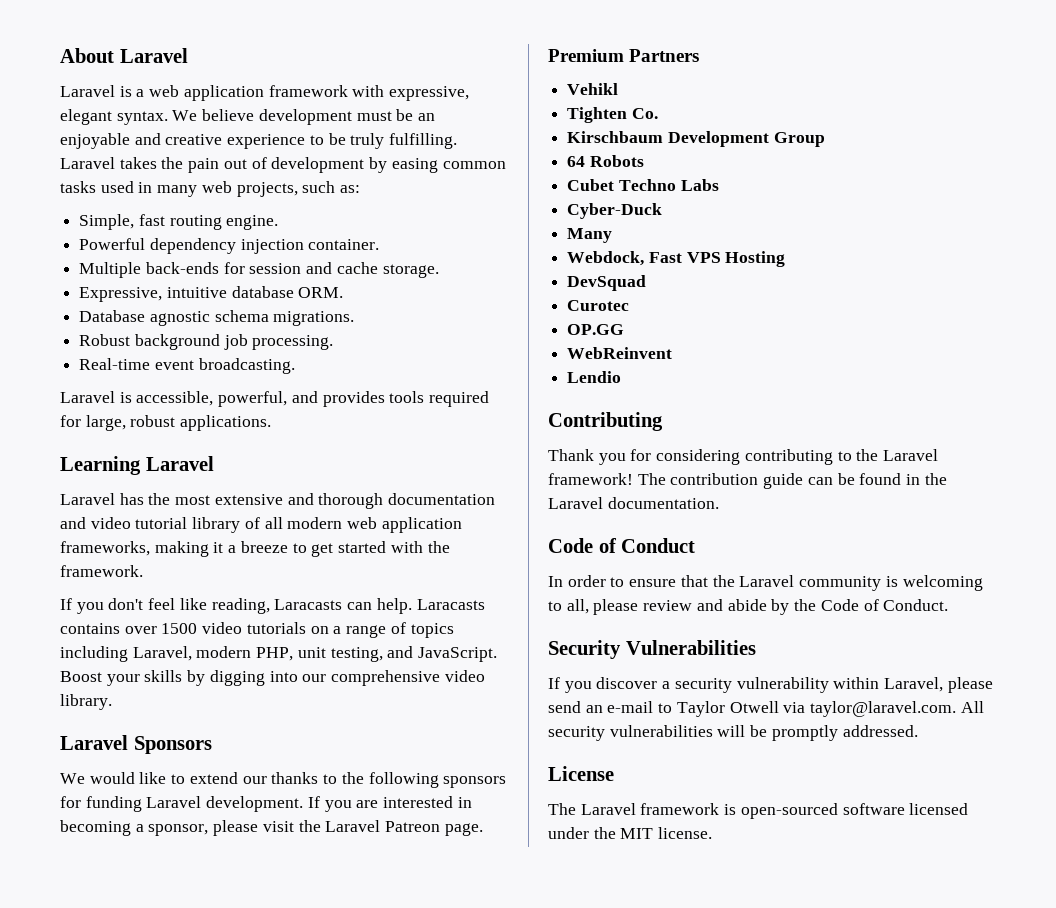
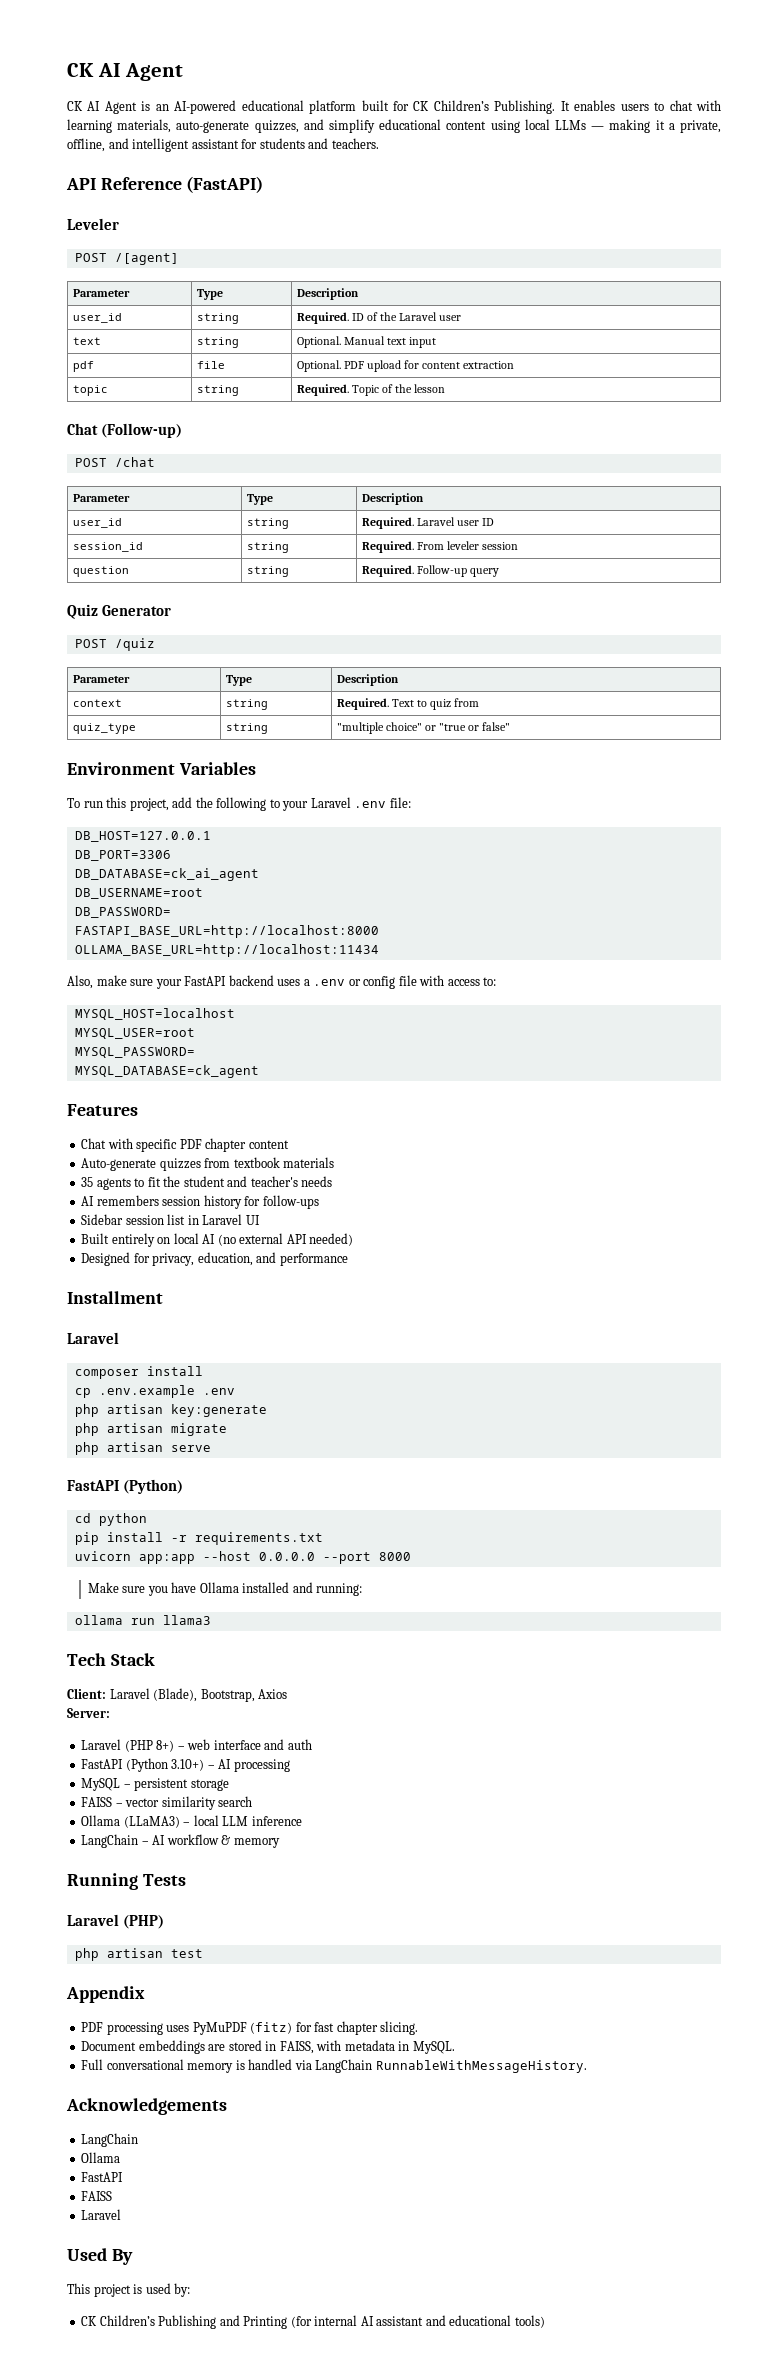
[60,48,188,63] [60,85,470,101] [60,109,436,125] [60,133,458,149] [60,157,506,173] [60,181,361,197] [79,214,279,230] [79,238,380,254] [79,262,439,278] [79,286,344,302] [79,310,355,326] [79,334,334,350] [79,358,295,374] [60,391,490,407] [60,415,272,431] [60,456,214,475] [60,493,496,509] [60,517,462,533] [60,541,450,557] [60,565,143,577] [60,598,485,614] [60,622,454,638] [60,646,498,662] [60,670,485,686] [60,694,112,710] [60,735,212,754] [60,772,507,788] [60,796,472,812] [60,820,483,836] [548,49,700,62] [567,83,619,95] [567,107,658,123] [567,131,825,147] [567,155,644,167] [567,179,719,191] [567,203,663,219] [567,228,613,243] [567,251,786,267] [567,275,647,291] [567,300,630,311] [567,324,625,335] [567,347,673,359] [567,371,622,383] [548,412,663,431] [548,449,939,465] [548,473,947,489] [548,497,719,509] [548,538,696,553] [548,575,983,591] [548,599,949,615] [548,640,756,659] [548,677,993,693] [548,701,984,717] [548,725,918,741] [548,766,614,781] [548,803,969,819] [548,827,713,839] About Laravel // Laravel is a web application framework with expressive, elegant syntax. We believe development must be an enjoyable and creative experience to be truly fulfilling. Laravel takes the pain out of development by easing common tasks used in many web projects, such as: // Simple, fast routing engine. // Powerful dependency injection container. // Multiple back-ends for session and cache storage. // Expressive, intuitive database ORM. // Database agnostic schema migrations. // Robust background job processing. // Real-time event broadcasting. // Laravel is accessible, powerful, and provides tools required for large, robust applications. // Learning Laravel // Laravel has the most extensive and thorough documentation and video tutorial library of all modern web application frameworks, making it a breeze to get started with the framework. // If you don't feel like reading, Laracasts can help. Laracasts contains over 1500 video tutorials on a range of topics including Laravel, modern PHP, unit testing, and JavaScript. Boost your skills by digging into our comprehensive video library. // Laravel Sponsors // We would like to extend our thanks to the following sponsors for funding Laravel development. If you are interested in becoming a sponsor, please visit the Laravel Patreon page. // Premium Partners // Vehikl // Tighten Co. // Kirschbaum Development Group // 64 Robots // Cubet Techno Labs // Cyber-Duck // Many // Webdock, Fast VPS Hosting // DevSquad // Curotec // OP.GG // WebReinvent // Lendio // Contributing // Thank you for considering contributing to the Laravel framework! The contribution guide can be found in the Laravel documentation. // Code of Conduct // In order to ensure that the Laravel community is welcoming to all, please review and abide by the Code of Conduct. // Security Vulnerabilities // If you discover a security vulnerability within Laravel, please send an e-mail to Taylor Otwell via taylor@laravel.com. All security vulnerabilities will be promptly addressed. // License // The Laravel framework is open-sourced software licensed under the MIT license. -> [67,63,184,81] [67,100,722,114] [67,119,722,133] [67,138,379,152] [66,176,264,193] [67,218,119,230] [74,253,179,265] [72,289,130,297] [196,289,223,300] [296,288,359,300] [72,313,122,323] [196,313,239,324] [296,312,462,324] [72,337,101,345] [196,337,239,348] [296,336,437,348] [72,361,94,372] [196,361,225,369] [296,360,515,372] [72,385,108,396] [196,385,239,396] [296,384,446,396] [67,423,183,438] [74,457,155,467] [72,494,130,502] [246,494,273,505] [361,493,424,505] [72,518,122,528] [246,518,289,529] [361,517,495,529] [72,542,143,552] [246,542,289,553] [361,541,519,553] [72,566,129,577] [246,566,289,577] [361,565,499,577] [67,604,172,619] [74,638,155,651] [72,675,130,683] [225,675,252,686] [336,674,399,686] [72,699,122,707] [225,699,268,710] [336,698,480,710] [72,723,136,734] [225,723,268,734] [336,722,511,734] [67,762,256,775] [67,797,411,811] [74,831,211,842] [74,850,171,861] [74,868,259,881] [74,888,203,899] [74,907,171,918] [74,925,379,938] [74,944,379,957] [67,975,497,989] [74,1008,235,1020] [74,1028,195,1039] [74,1047,195,1058] [74,1065,259,1078] [67,1104,138,1116] [81,1138,289,1152] [81,1157,335,1171] [81,1176,333,1190] [81,1195,319,1209] [81,1214,260,1225] [81,1233,354,1247] [81,1252,348,1266] [67,1291,163,1304] [67,1332,119,1344] [74,1366,203,1379] [74,1385,235,1398] [74,1404,267,1417] [74,1423,227,1436] [74,1442,211,1455] [67,1479,184,1494] [74,1513,147,1526] [74,1532,323,1545] [74,1551,411,1564] [87,1582,363,1596] [74,1615,211,1625] [67,1653,155,1666] [67,1688,288,1702] [67,1708,110,1718] [81,1739,312,1752] [81,1758,290,1772] [81,1778,229,1791] [81,1796,253,1810] [81,1815,302,1828] [81,1834,280,1848] [67,1873,186,1890] [67,1914,165,1929] [74,1948,203,1961] [66,1986,145,2003] [81,2021,419,2035] [81,2040,455,2054] [81,2059,587,2073] [66,2098,227,2115] [81,2133,139,2147] [81,2152,121,2163] [81,2172,124,2182] [81,2191,113,2201] [81,2209,122,2220] [67,2248,133,2265] [67,2283,191,2297] [81,2315,545,2329] CK AI Agent // CK AI Agent is an AI-powered educational platform built for CK Children’s Publishing. It enables users to chat with learning materials, auto-generate quizzes, and simplify educational content using local LLMs — making it a private, offline, and intelligent assistant for students and teachers. // API Reference (FastAPI) // Leveler // POST /[agent] // Parameter | Type | Description // user_id | string | Required. ID of the Laravel user // text | string | Optional. Manual text input // pdf | file | Optional. PDF upload for content extraction // topic | string | Required. Topic of the lesson // Chat (Follow-up) // POST /chat // Parameter | Type | Description // user_id | string | Required. Laravel user ID // session_id | string | Required. From leveler session // question | string | Required. Follow-up query // Quiz Generator // POST /quiz // Parameter | Type | Description // context | string | Required. Text to quiz from // quiz_type | string | "multiple choice" or "true or false" // Environment Variables // To run this project, add the following to your Laravel .env file: // DB_HOST=127.0.0.1 // DB_PORT=3306 // DB_DATABASE=ck_ai_agent // DB_USERNAME=root // DB_PASSWORD= // FASTAPI_BASE_URL=http://localhost:8000 // OLLAMA_BASE_URL=http://localhost:11434 // Also, make sure your FastAPI backend uses a .env or config file with access to: // MYSQL_HOST=localhost // MYSQL_USER=root // MYSQL_PASSWORD= // MYSQL_DATABASE=ck_agent // Features // Chat with specific PDF chapter content // Auto-generate quizzes from textbook materials // 35 agents to fit the student and teacher's needs // AI remembers session history for follow-ups // Sidebar session list in Laravel UI // Built entirely on local AI (no external API needed) // Designed for privacy, education, and performance // Installment // Laravel // composer install // cp .env.example .env // php artisan key:generate // php artisan migrate // php artisan serve // FastAPI (Python) // cd python // pip install -r requirements.txt // uvicorn app:app --host 0.0.0.0 --port 8000 // Make sure you have Ollama installed and running: // ollama run llama3 // Tech Stack // Client: Laravel (Blade), Bootstrap, Axios // Server: // Laravel (PHP 8+) – web interface and auth // FastAPI (Python 3.10+) – AI processing // MySQL – persistent storage // FAISS – vector similarity search // Ollama (LLaMA3) – local LLM inference // LangChain – AI workflow & memory // Running Tests // Laravel (PHP) // php artisan test // Appendix // PDF processing uses PyMuPDF (fitz) for fast chapter slicing. // Document embeddings are stored in FAISS, with metadata in MySQL. // Full conversational memory is handled via LangChain RunnableWithMessageHistory. // Acknowledgements // LangChain // Ollama // FastAPI // FAISS // Laravel // Used By // This project is used by: // CK Children’s Publishing and Printing (for internal AI assistant and educational tools)

